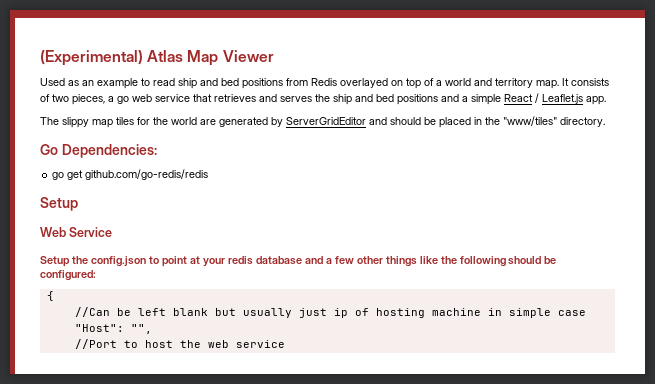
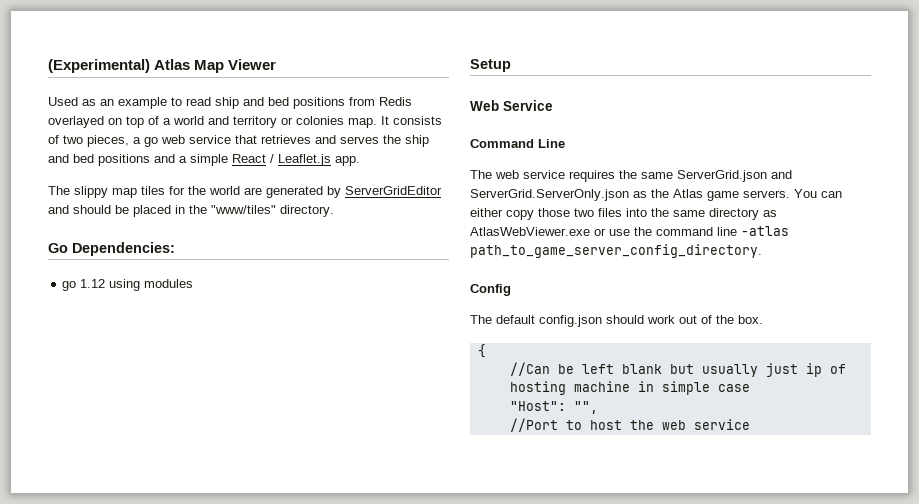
(533, 83) none -> [281,116,344,125] or colonies
[67,169,209,180] get github.com/go-redis/redis -> [80,279,194,291] 1.12 using modules
[40,256,557,267] [40,270,96,281] Setup the config.json to point at your redis database and a few other things like the following should be configured: -> [470,139,565,148] [470,170,792,182] [470,189,842,201] [470,208,777,220] [470,226,789,236] [470,244,762,258] [470,284,511,296] [470,315,763,327] Command Line // The web service requires the same ServerGrid.json and ServerGrid.ServerOnly.json as the Atlas game servers. You can either copy those two files into the same directory as AtlasWebViewer.exe or use the command line -atlas path_to_game_server_config_directory. // Config // The default config.json should work out of the box.

